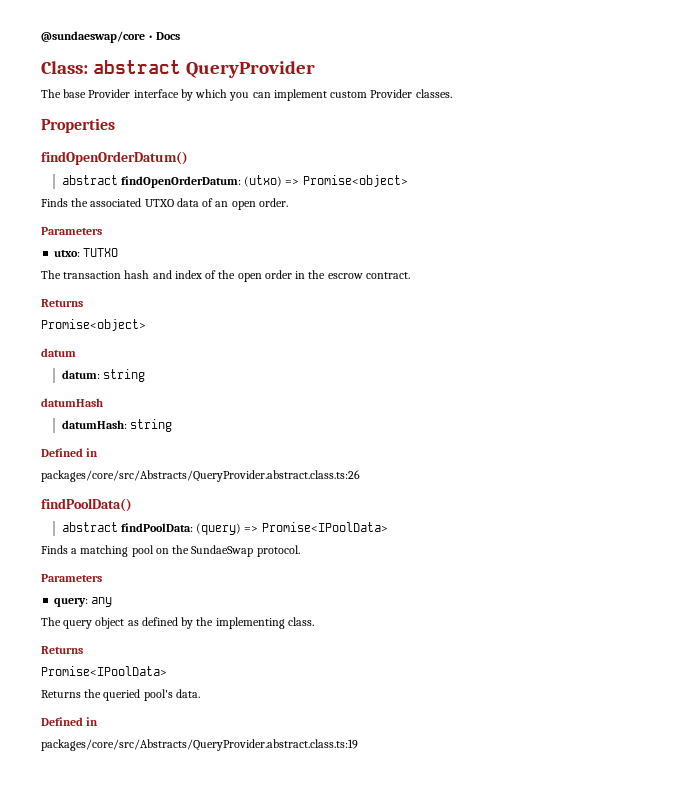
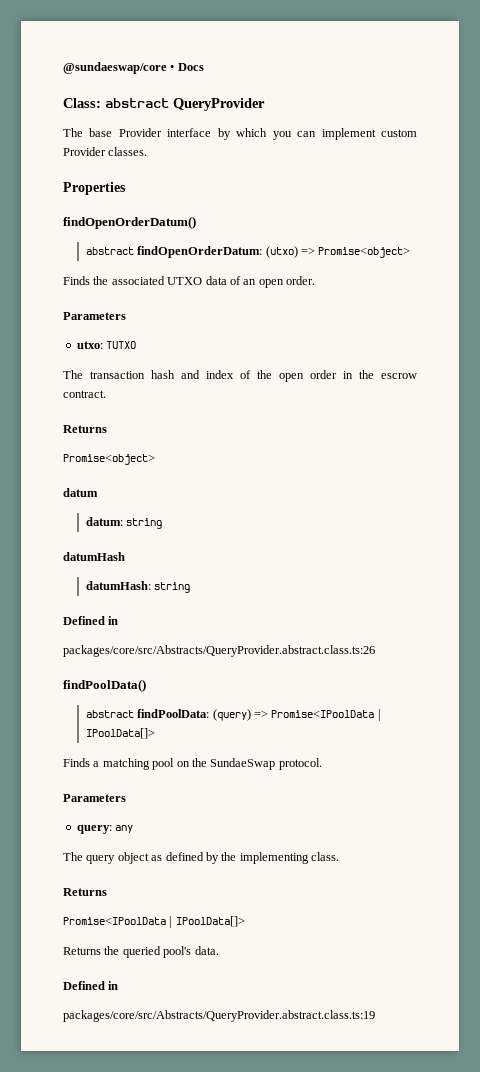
[261,522,388,532] Promise<IPoolData> -> [271,709,381,721] [85,728,155,739] Promise<IPoolData | IPoolData[]>
[41,666,167,676] Promise<IPoolData> -> [63,916,245,928] Promise<IPoolData | IPoolData[]>

